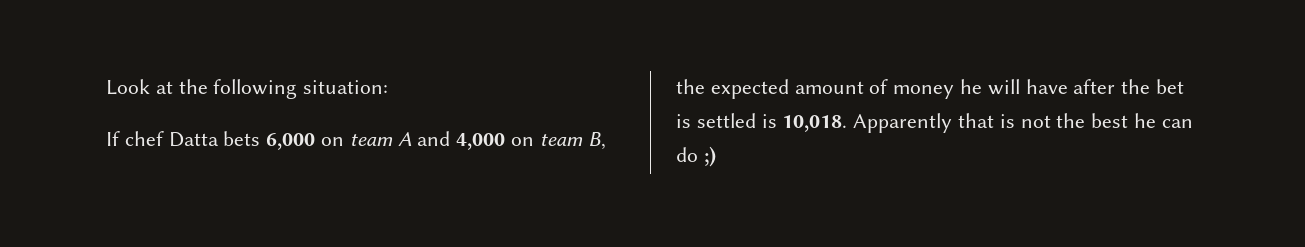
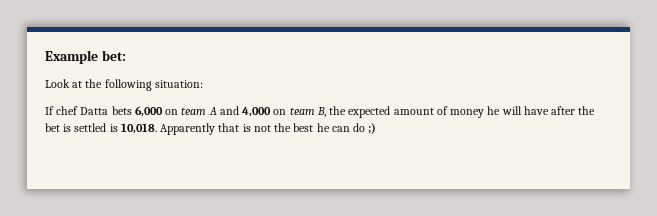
(106, 87) none -> [45,50,126,64] Example bet: //

